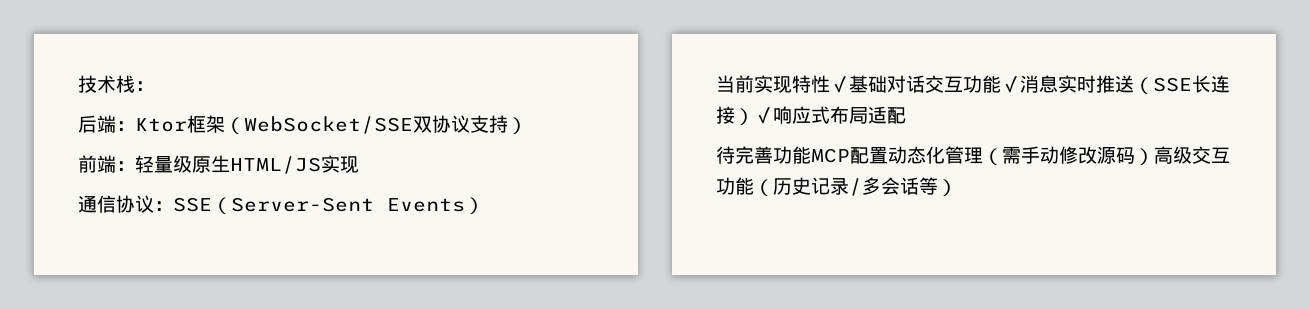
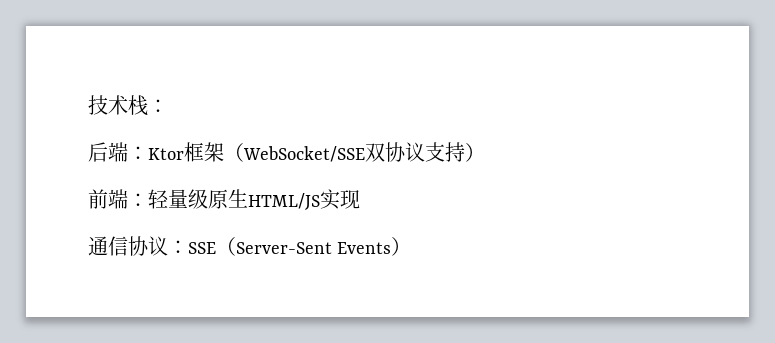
[716,75,1230,94] [716,106,906,125] [716,146,1230,165] [716,177,957,196] // 当前实现特性✓基础对话交互功能✓消息实时推送（SSE长连接）✓响应式布局适配 // 待完善功能MCP配置动态化管理（需手动修改源码）高级交互功能（历史记录/多会话等） -> (412, 246) none

